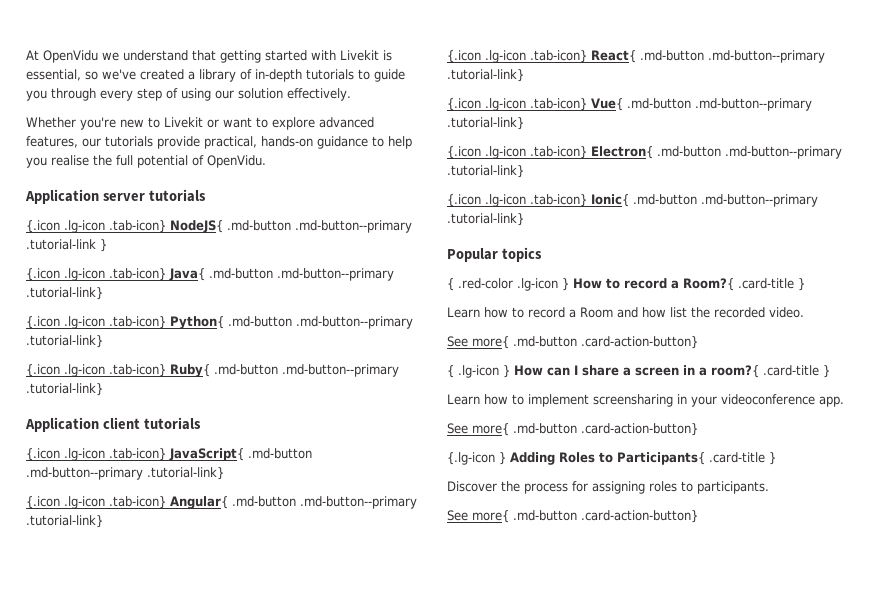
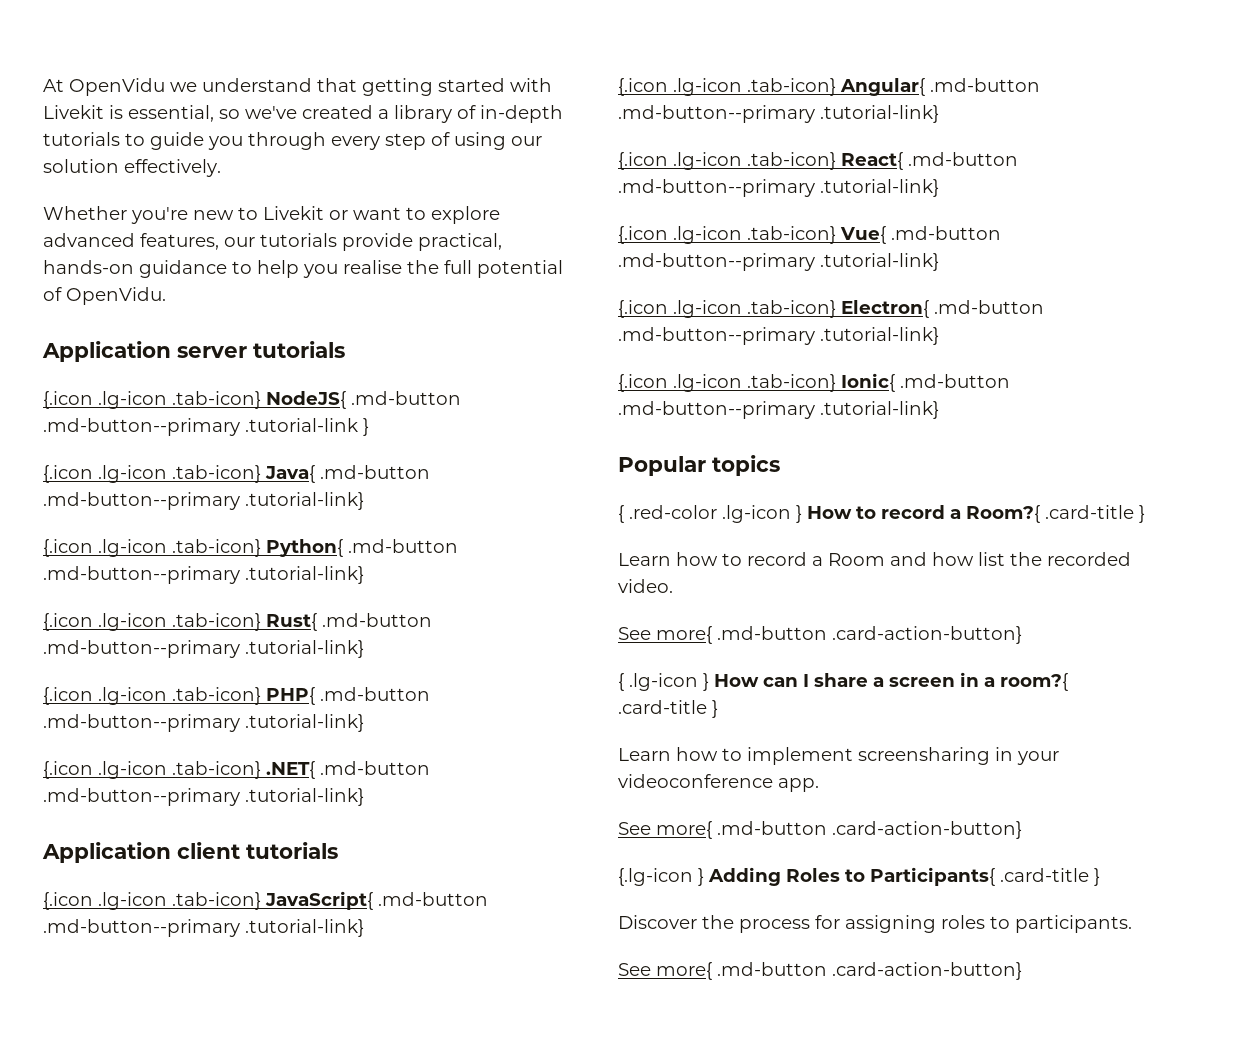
[170,364,210,377] Ruby{ -> [266,613,432,631] [43,640,364,658] [43,687,430,705] [43,714,364,732] [43,761,315,779] Rust{ .md-button .md-button--primary .tutorial-link} // {.icon .lg-icon .tab-icon} PHP{ .md-button .md-button--primary .tutorial-link} // {.icon .lg-icon .tab-icon} .NET{

